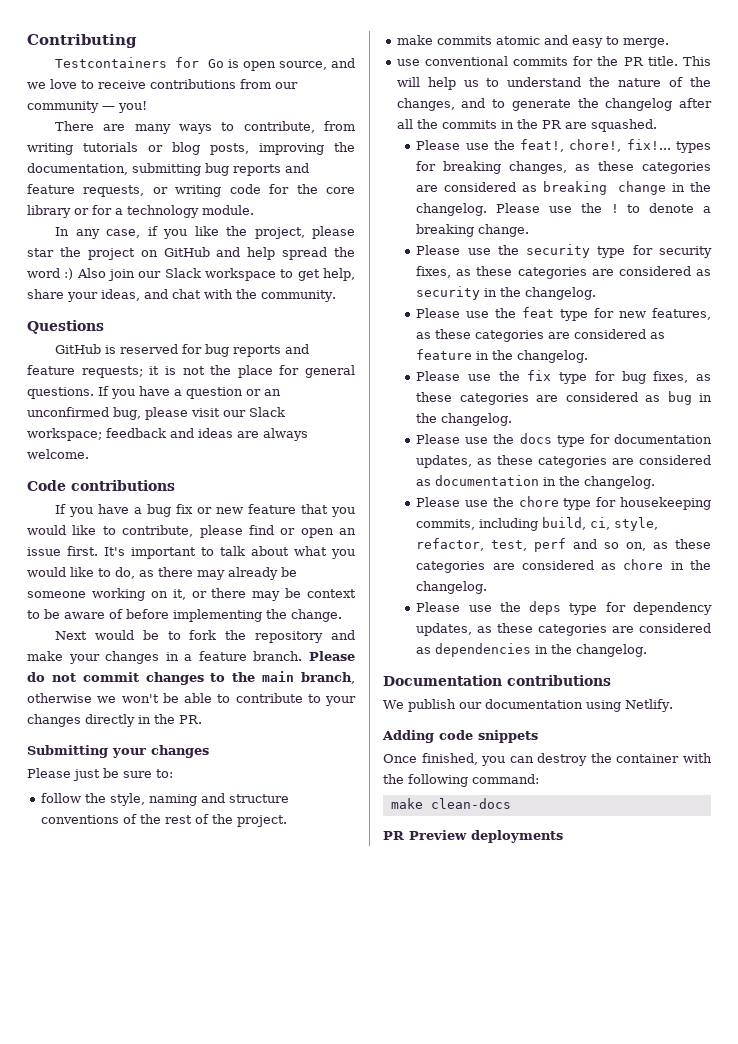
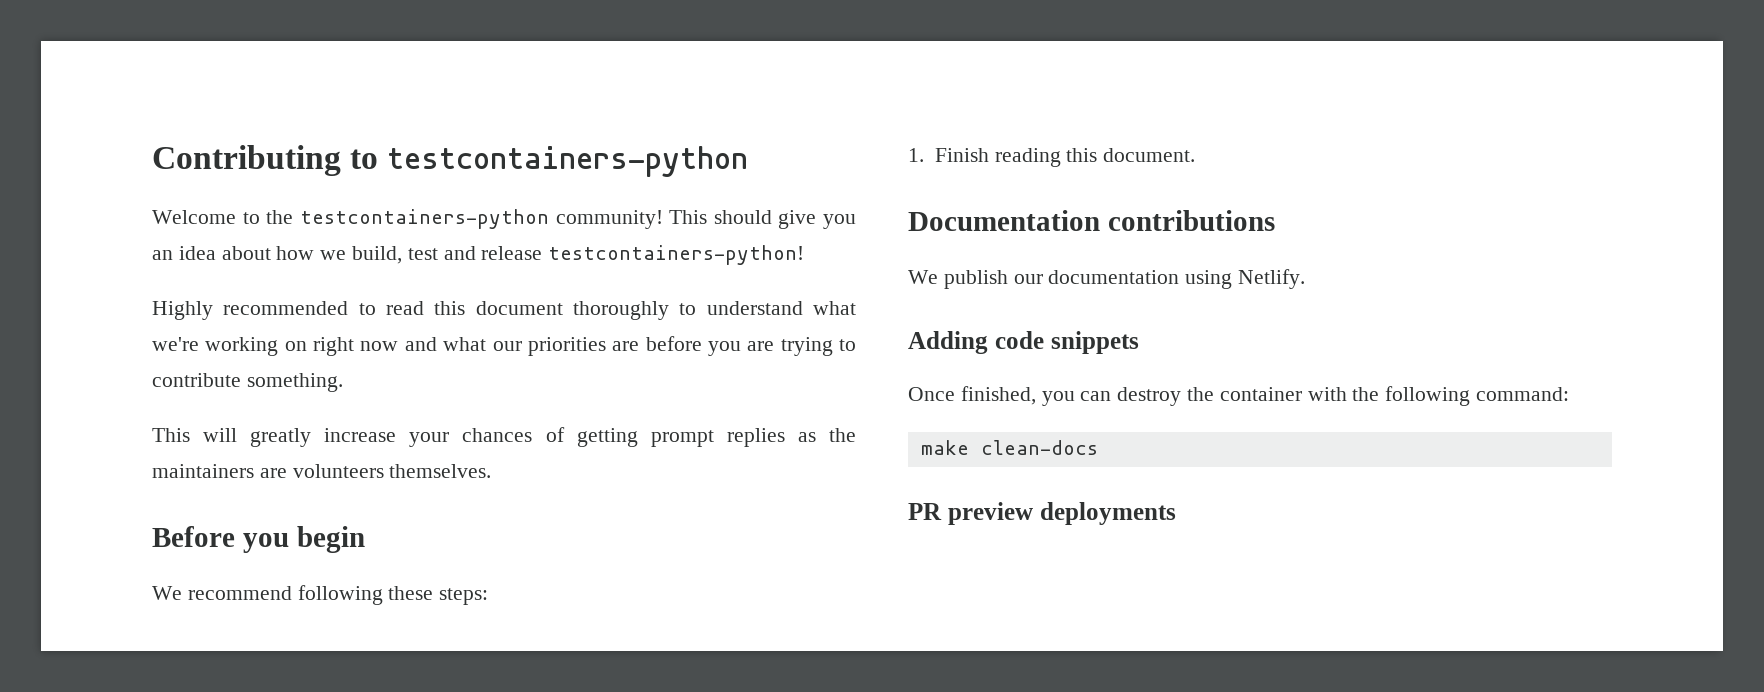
[55,57,355,71] [27,79,298,89] [27,101,147,113] [55,121,355,134] [27,142,355,155] [27,163,309,176] [27,184,355,197] [27,205,254,218] [55,226,355,239] [27,247,355,260] [27,268,355,281] [27,289,336,302] [27,320,104,334] [55,344,310,357] [27,365,355,378] [27,386,281,399] [27,407,285,420] [27,428,308,441] [27,449,89,459] [27,480,175,491] [55,504,356,517] [27,525,356,538] [27,546,355,559] [27,567,297,580] [27,588,356,601] [27,609,342,622] [55,630,355,643] [27,651,355,664] [27,671,355,685] [27,693,356,706] [27,714,202,727] [27,745,209,758] [27,768,173,781] [40,793,289,806] [40,814,287,827] [396,35,669,48] [396,56,711,66] [396,77,711,90] [396,98,712,111] [396,119,657,132] [416,139,711,153] [416,161,711,174] [416,181,711,195] [416,203,711,216] [416,224,530,237] [416,244,712,258] [416,266,711,279] [416,286,597,300] [416,307,711,321] [416,329,666,342] [416,349,589,363] [416,370,711,384] [416,391,712,405] [416,413,513,426] [416,433,712,447] [416,455,711,468] [416,475,656,489] [416,496,711,510] [416,517,659,531] [416,538,711,552] [416,559,711,573] [416,581,488,594] [416,601,712,615] [416,623,711,636] [416,643,648,657] // Testcontainers for Go is open source, and we love to receive contributions from our community — you! // There are many ways to contribute, from writing tutorials or blog posts, improving the documentation, submitting bug reports and feature requests, or writing code for the core library or for a technology module. // In any case, if you like the project, please star the project on GitHub and help spread the word :) Also join our Slack workspace to get help, share your ideas, and chat with the community. // Questions // GitHub is reserved for bug reports and feature requests; it is not the place for general questions. If you have a question or an unconfirmed bug, please visit our Slack workspace; feedback and ideas are always welcome. // Code contributions // If you have a bug fix or new feature that you would like to contribute, please find or open an issue first. It's important to talk about what you would like to do, as there may already be someone working on it, or there may be context to be aware of before implementing the change. // Next would be to fork the repository and make your changes in a feature branch. Please do not commit changes to the main branch, otherwise we won't be able to contribute to your changes directly in the PR. // Submitting your changes // Please just be sure to: // follow the style, naming and structure conventions of the rest of the project. // make commits atomic and easy to merge. // use conventional commits for the PR title. This will help us to understand the nature of the changes, and to generate the changelog after all the commits in the PR are squashed. // Please use the feat!, chore!, fix!... types for breaking changes, as these categories are considered as breaking change in the changelog. Please use the ! to denote a breaking change. // Please use the security type for security fixes, as these categories are considered as security in the changelog. // Please use the feat type for new features, as these categories are considered as feature in the changelog. // Please use the fix type for bug fixes, as these categories are considered as bug in the changelog. // Please use the docs type for documentation updates, as these categories are considered as documentation in the changelog. // Please use the chore type for housekeeping commits, including build, ci, style, refactor, test, perf and so on, as these categories are considered as chore in the changelog. // Please use the deps type for dependency updates, as these categories are considered as dependencies in the changelog. -> [350,146,749,177] [152,209,856,229] [152,245,805,265] [152,301,857,320] [152,336,856,356] [152,373,343,392] [152,427,856,447] [152,464,492,478] [152,526,365,553] [152,585,489,605] [908,148,1196,167] to testcontainers-python // Welcome to the testcontainers-python community! This should give you an idea about how we build, test and release testcontainers-python! // Highly recommended to read this document thoroughly to understand what we're working on right now and what our priorities are before you are trying to contribute something. // This will greatly increase your chances of getting prompt replies as the maintainers are volunteers themselves. // Before you begin // We recommend following these steps: // 1. Finish reading this document.
[409,830,467,840] Preview -> [947,502,1033,525] preview

